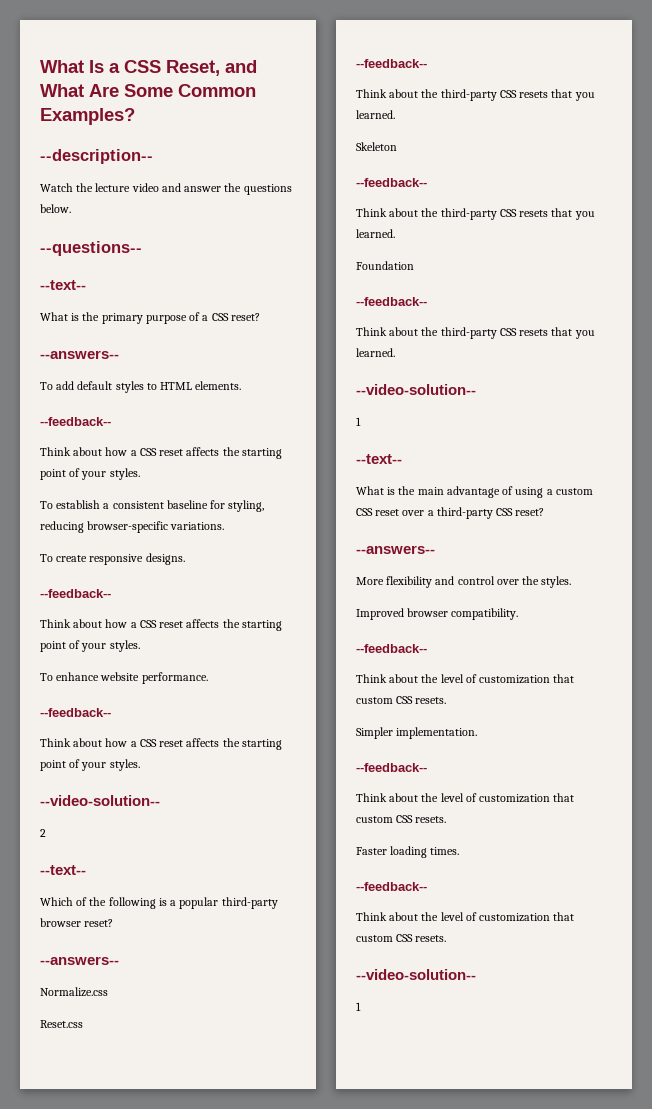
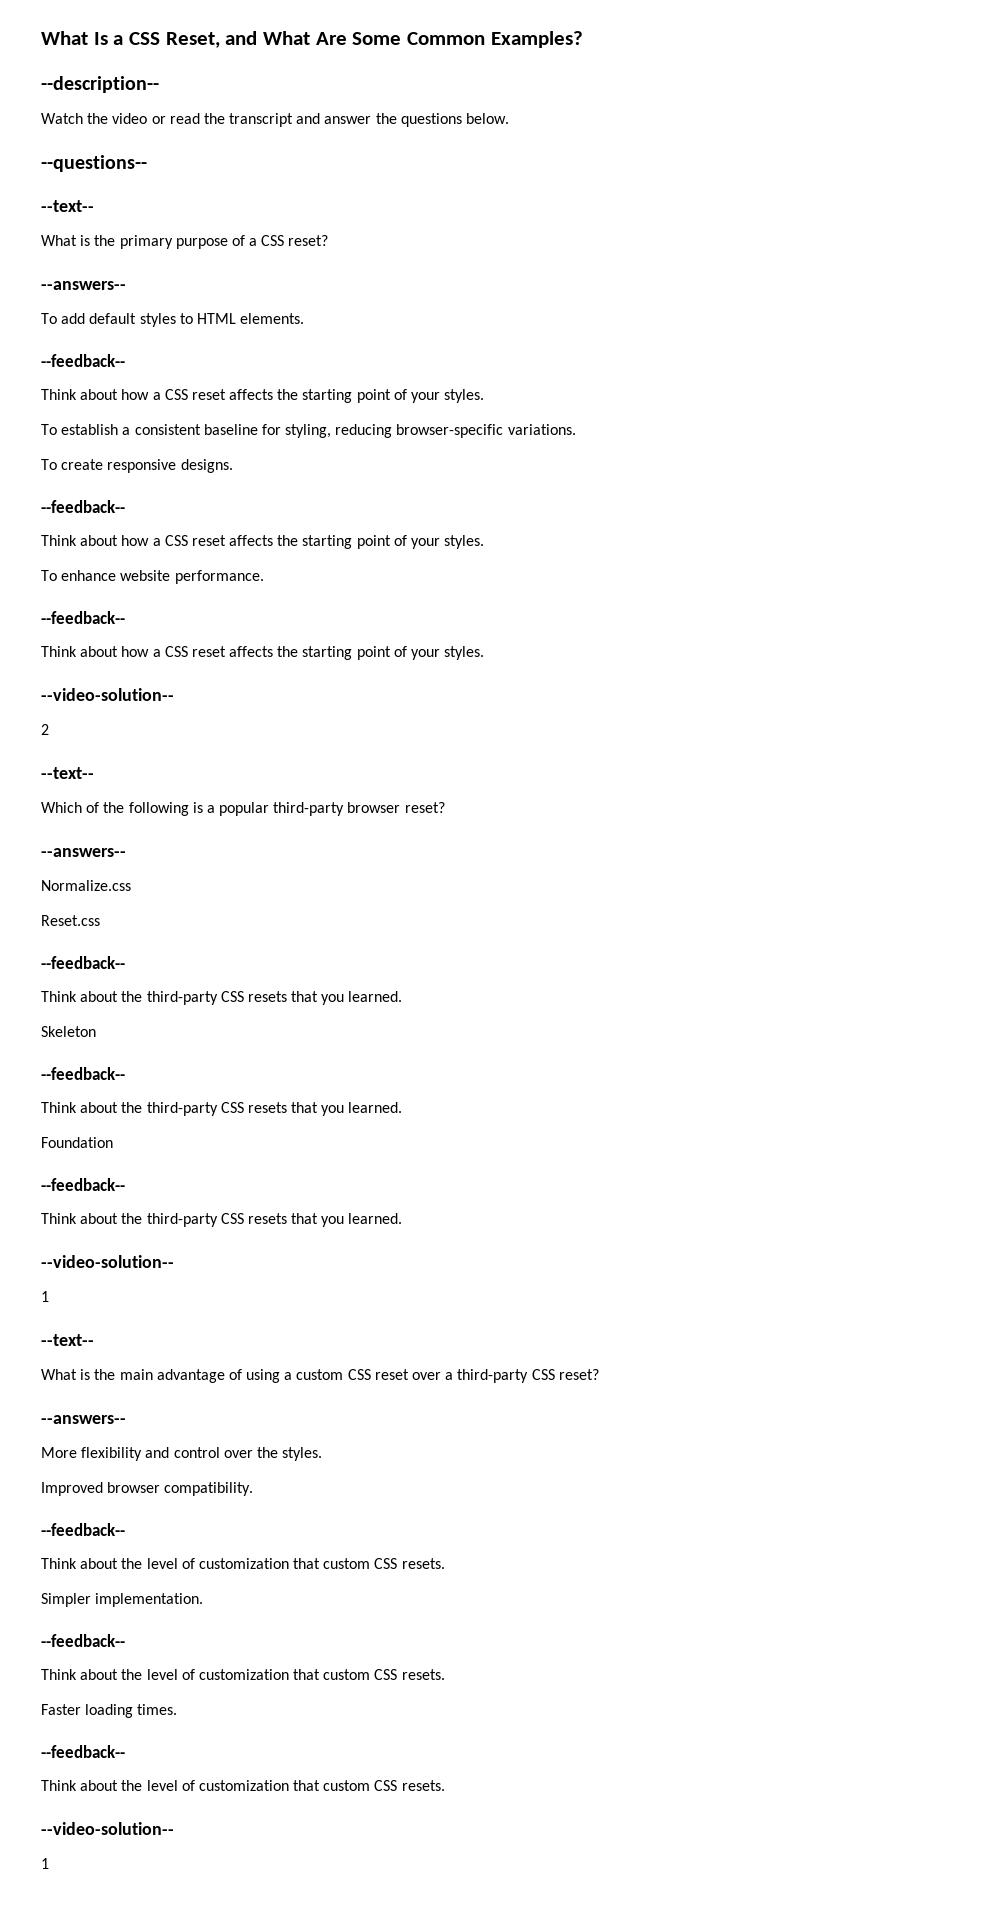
[95,183,159,192] lecture video -> [112,113,294,127] video or read the transcript

